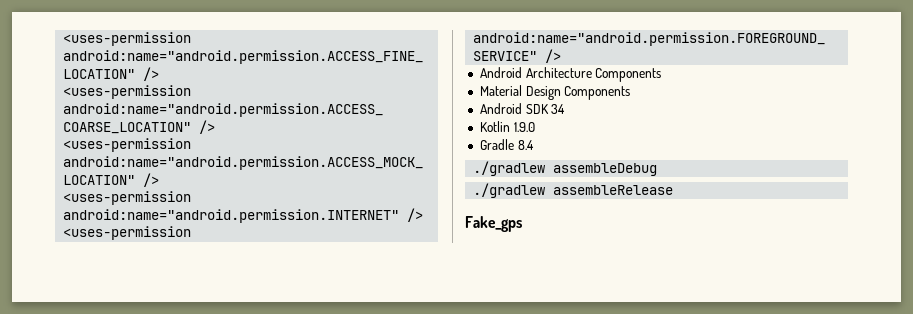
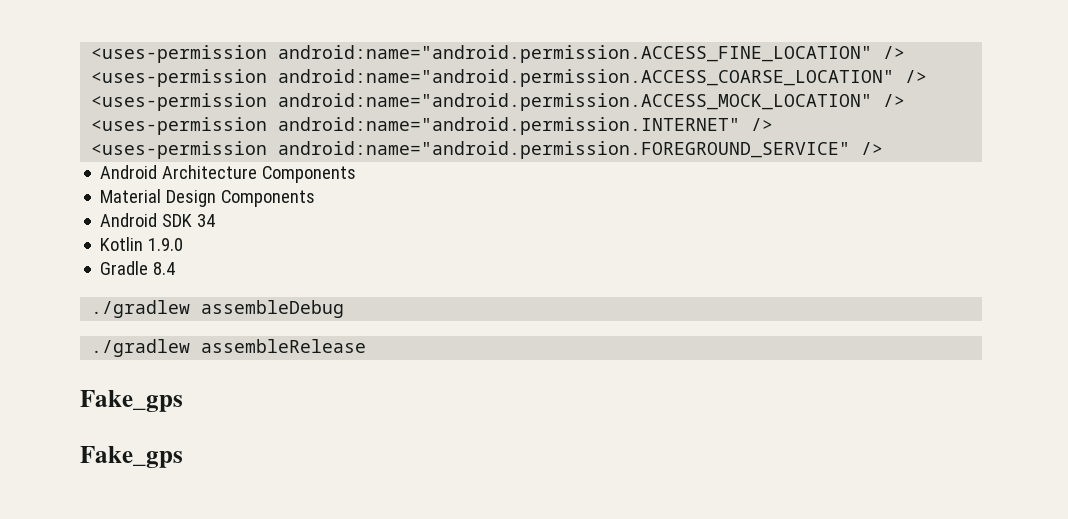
(522, 224) none -> [80,446,183,468] // Fake_gps

